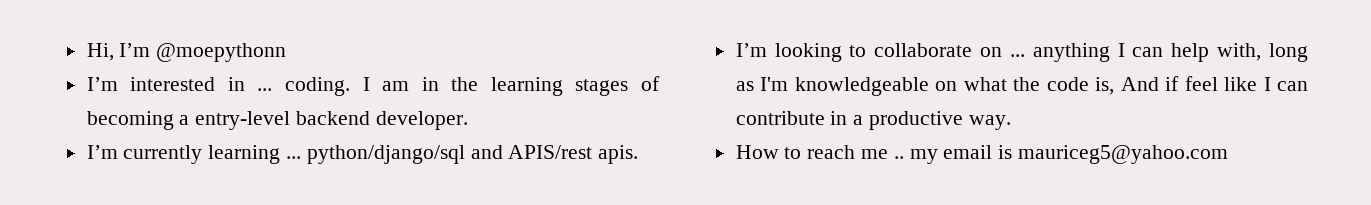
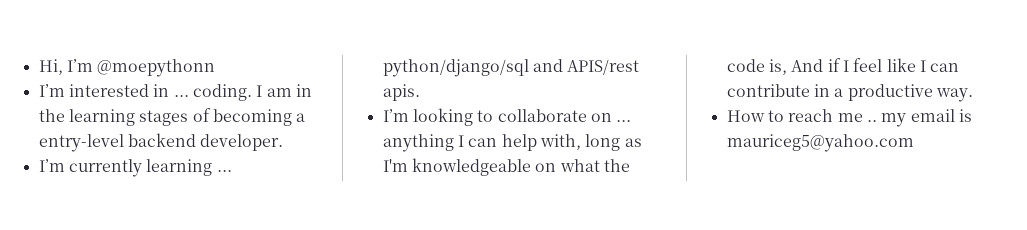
(1180, 83) none -> [842,60,849,72] I

